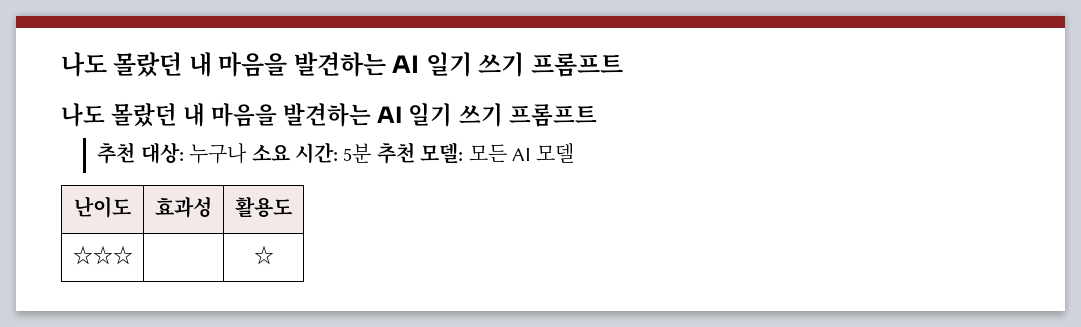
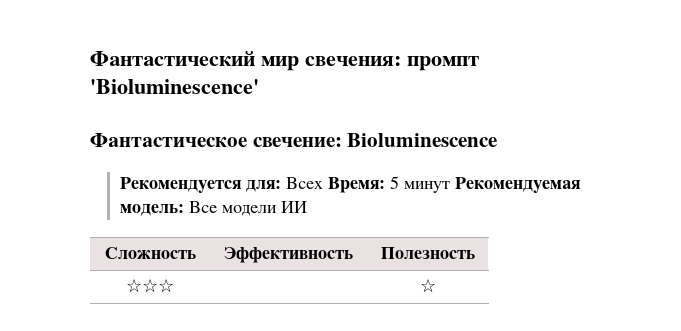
[61,52,623,77] [61,103,597,127] [97,142,575,164] [74,196,131,218] [155,197,212,218] [235,197,292,217] 나도 몰랐던 내 마음을 발견하는 AI 일기 쓰기 프롬프트 // 나도 몰랐던 내 마음을 발견하는 AI 일기 쓰기 프롬프트 // 추천 대상: 누구나 소요 시간: 5분 추천 모델: 모든 AI 모델 // 난이도 | 효과성 | 활용도 -> [90,51,479,71] [90,79,259,94] [90,133,498,147] [119,176,581,193] [119,201,307,216] [104,247,196,259] [223,247,353,263] [380,247,475,259] Фантастический мир свечения: промпт 'Bioluminescence' // Фантастическое свечение: Bioluminescence // Рекомендуется для: Всех Время: 5 минут Рекомендуемая модель: Все модели ИИ // Сложность | Эффективность | Полезность

